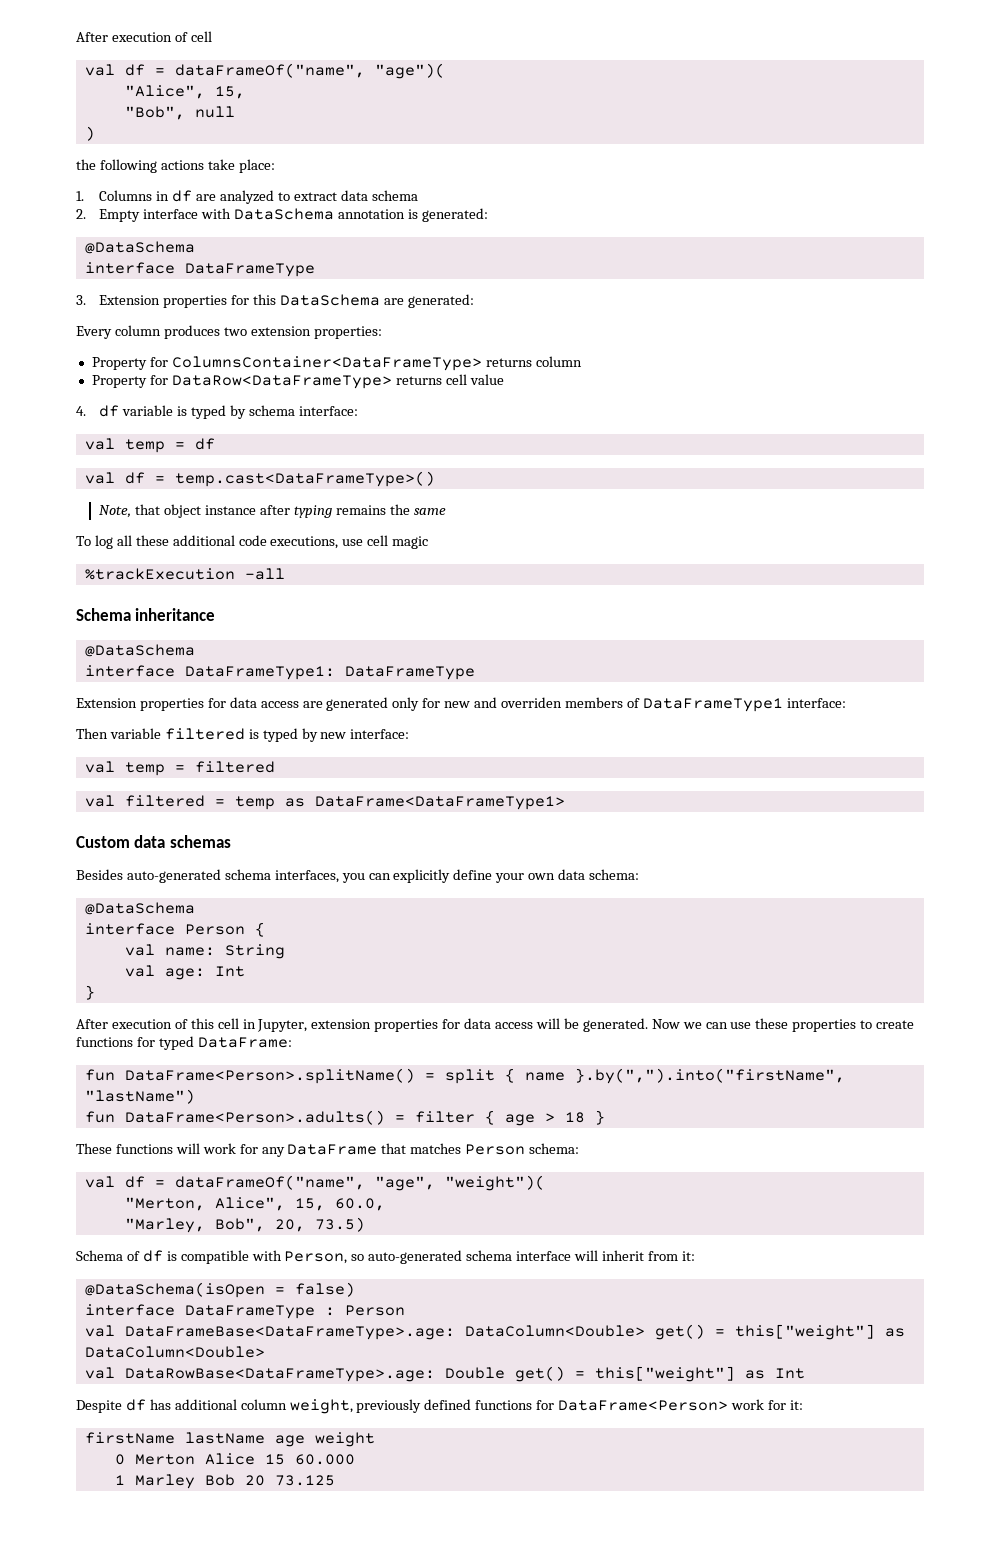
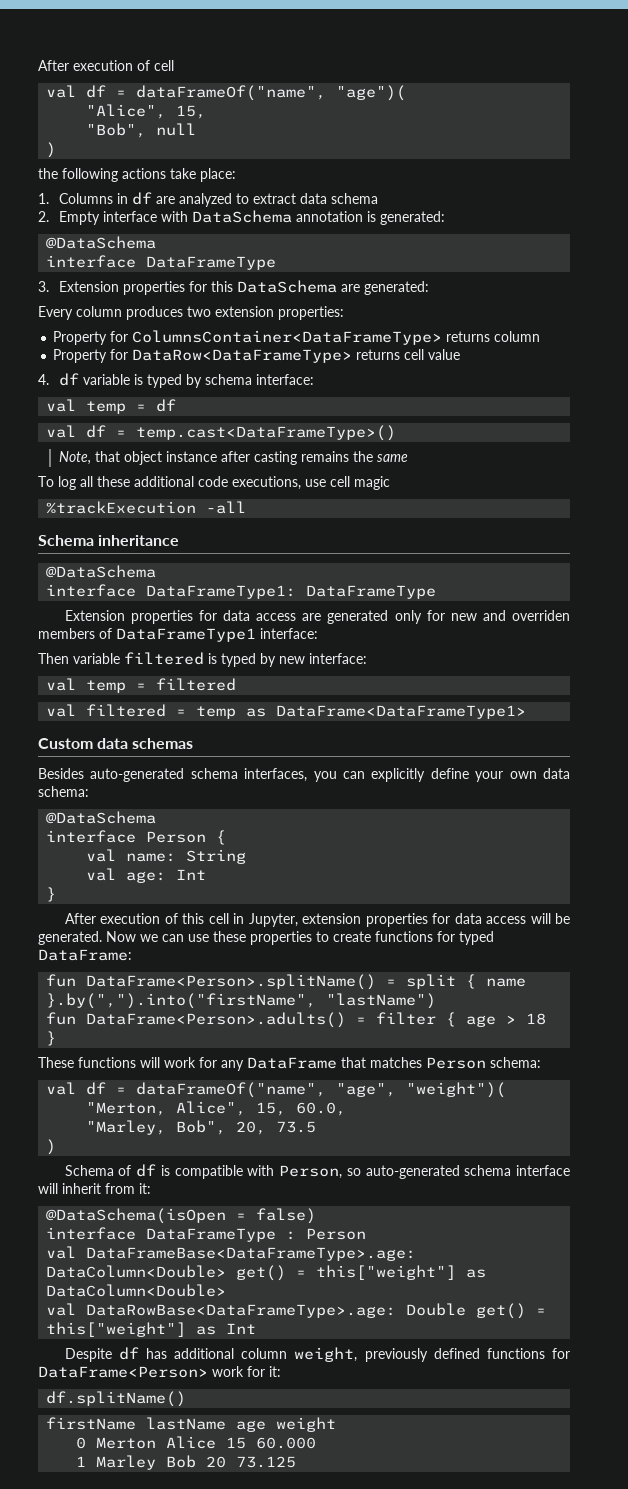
[293,505,332,518] typing -> [253,451,297,465] casting
[314,1217,365,1232] 73.5) -> [276,1121,317,1133] [46,1139,57,1155] 73.5 // )
(803, 1405) none -> [46,1391,187,1407] // df.splitName()

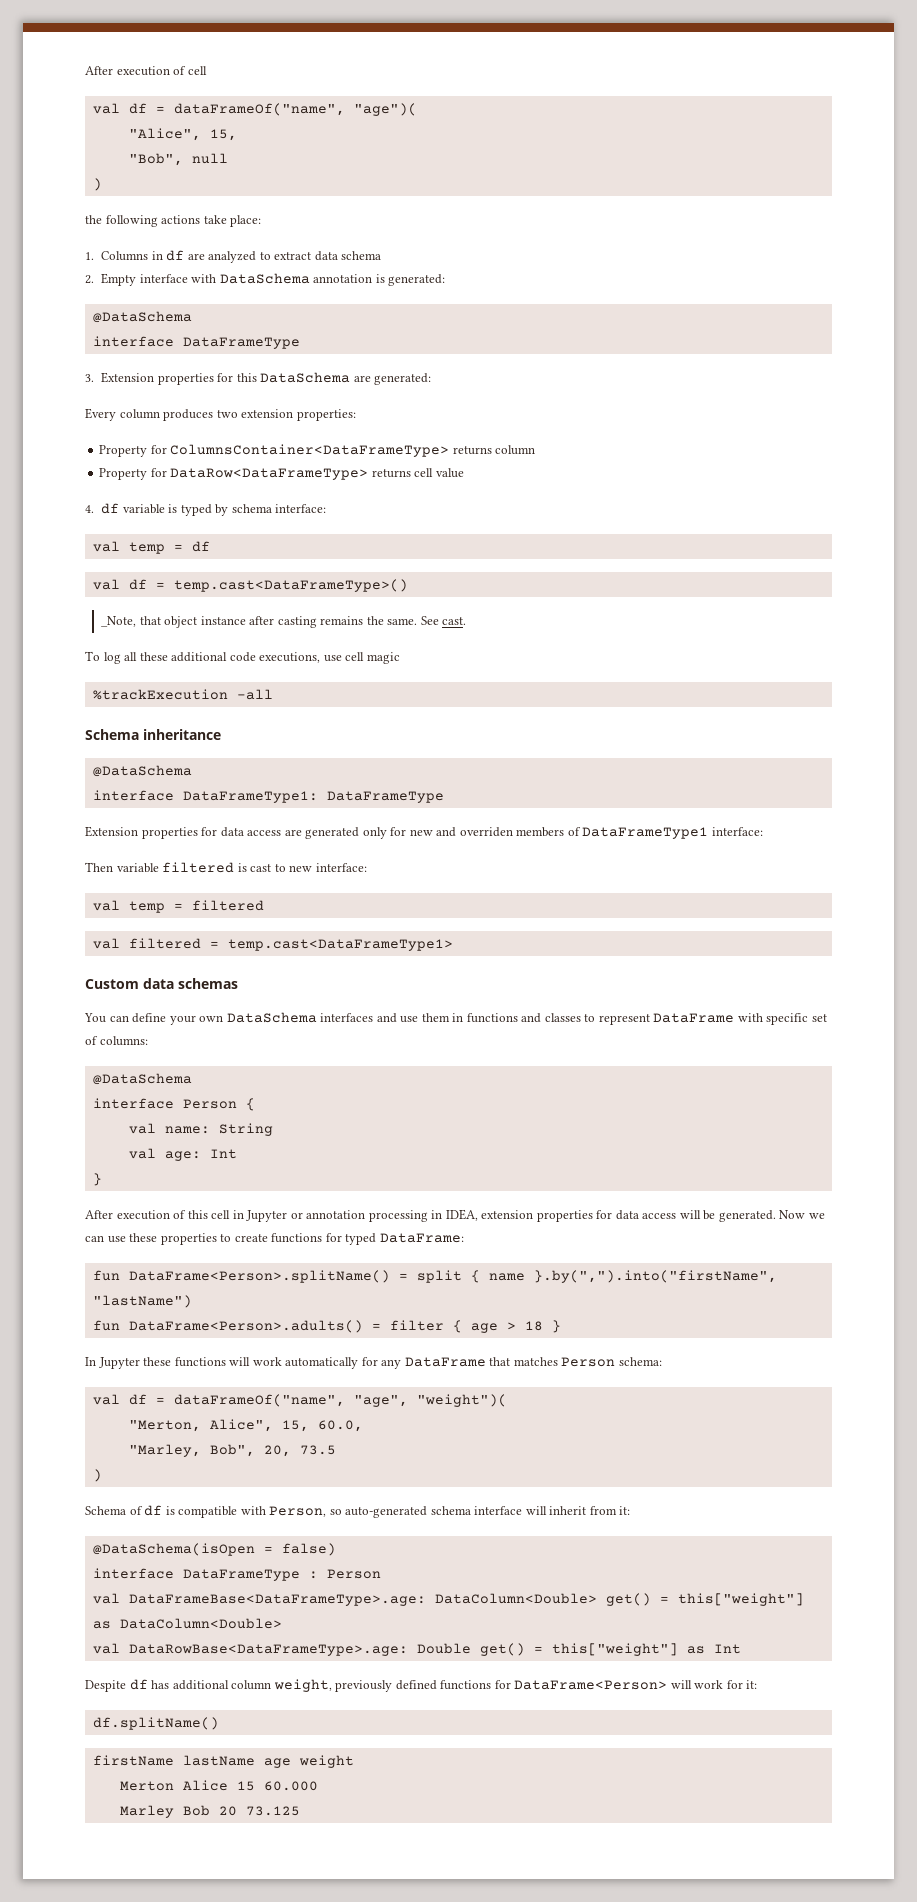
[58,451,91,465] Note, -> [101,616,137,627] _Note,
[376,454,408,462] same -> [387,616,467,625] same. See cast.
[221,653,276,667] typed by -> [250,864,286,872] cast to
[196,705,527,719] temp as DataFrame<DataFrameType1> -> [227,939,453,951] temp.cast<DataFrameType1>
[38,768,570,782] [38,786,89,797] Besides auto-generated schema interfaces, you can explicitly define your own data schema: -> [84,1012,827,1025] [85,1036,148,1046] You can define your own DataSchema interfaces and use them in functions and classes to represent DataFrame with specific set of columns:
[248,913,298,927] Jupyter, -> [246,1209,478,1222] Jupyter or annotation processing in IDEA,
[38,1057,74,1068] These -> [85,1357,172,1369] In Jupyter these
(196, 1062) none -> [285,1357,359,1369] automatically
(208, 1372) none -> [670,1680,692,1689] will
[76,1437,87,1449] 0 -> (354, 1761) none
[76,1456,87,1467] 1 -> (318, 1786) none

